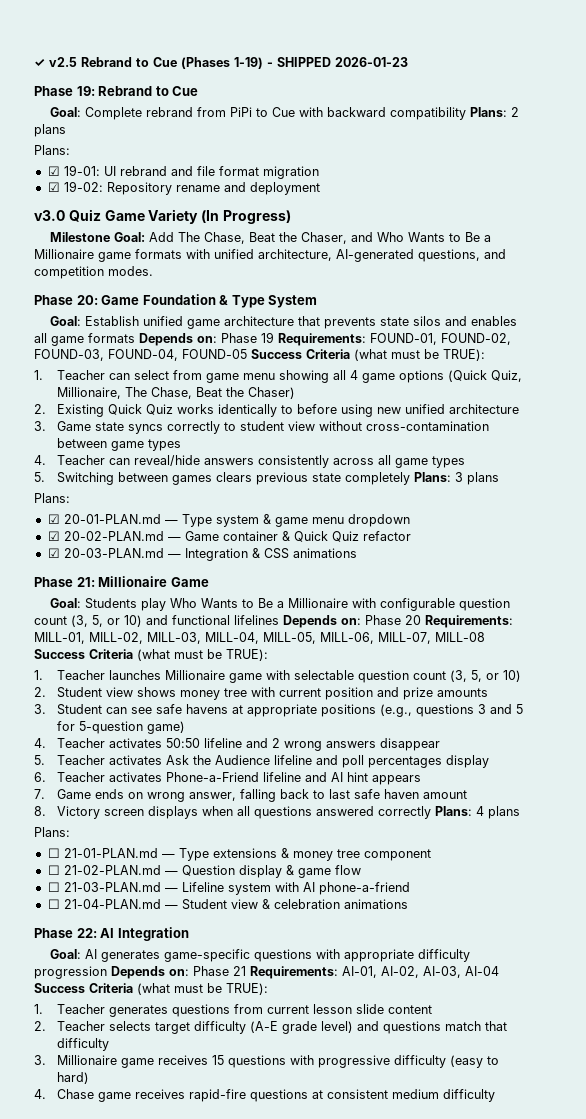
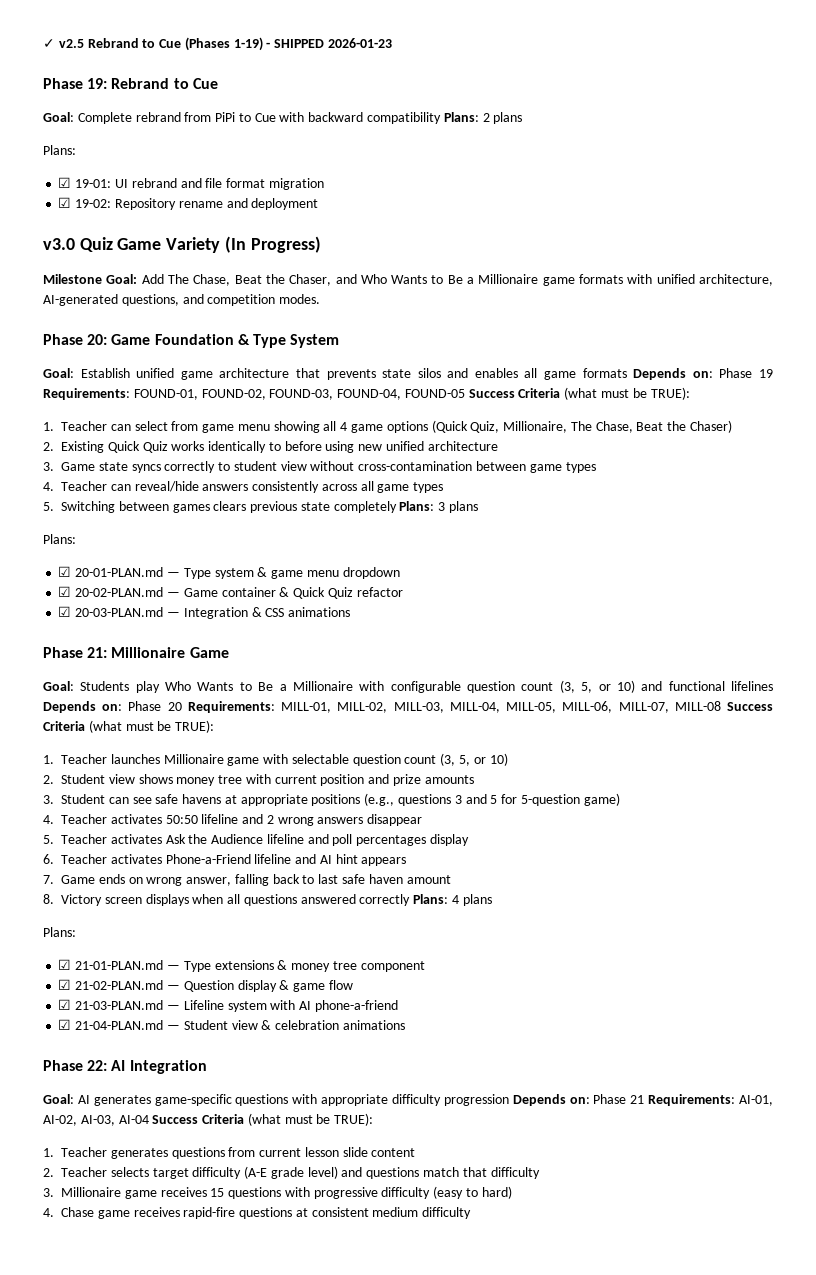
[47,848,60,858] ☐ -> [58,959,72,970] ☑
[47,865,60,875] ☐ -> [58,979,72,990] ☑
[47,882,60,892] ☐ -> [58,999,72,1010] ☑
[47,899,60,909] ☐ -> [58,1019,72,1030] ☑

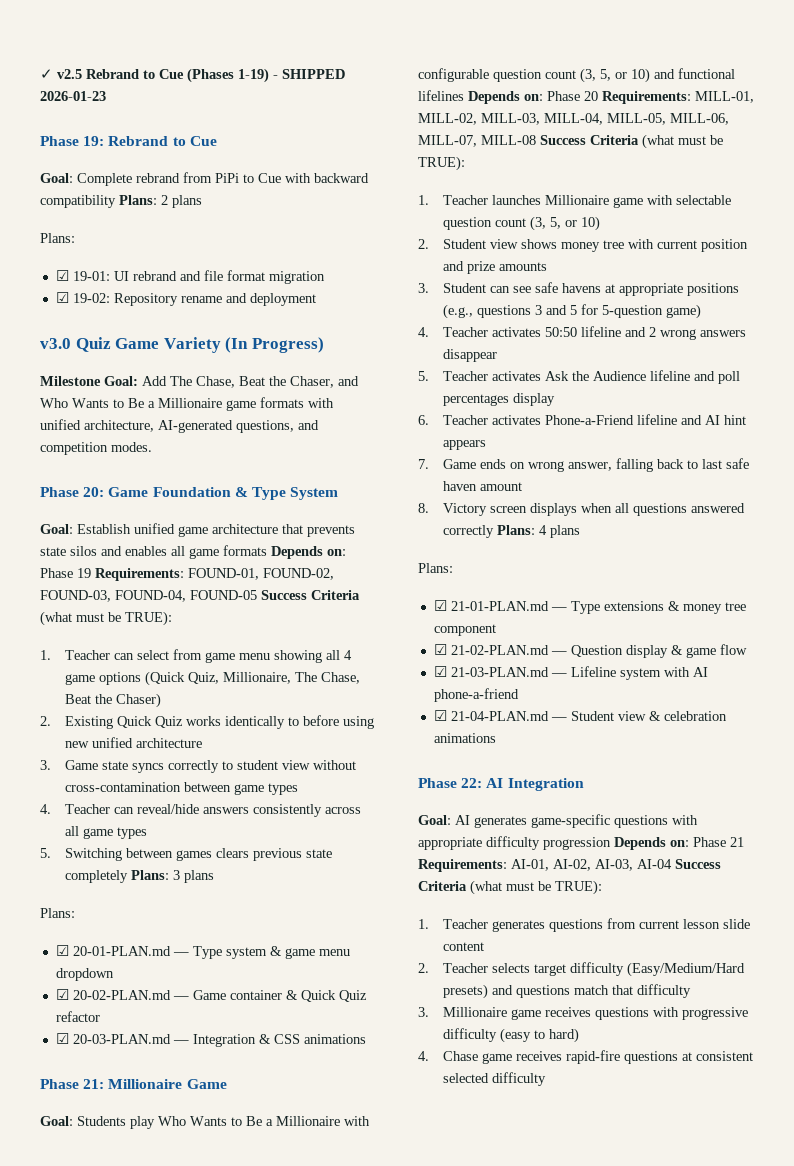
[244,1166,338,1179] (A-E grade level) -> [626,962,745,977] [442,984,488,999] (Easy/Medium/Hard presets)
[210,1188,225,1197] 15 -> (591, 1012) none
[372,1207,419,1217] medium -> [442,1073,489,1083] selected

